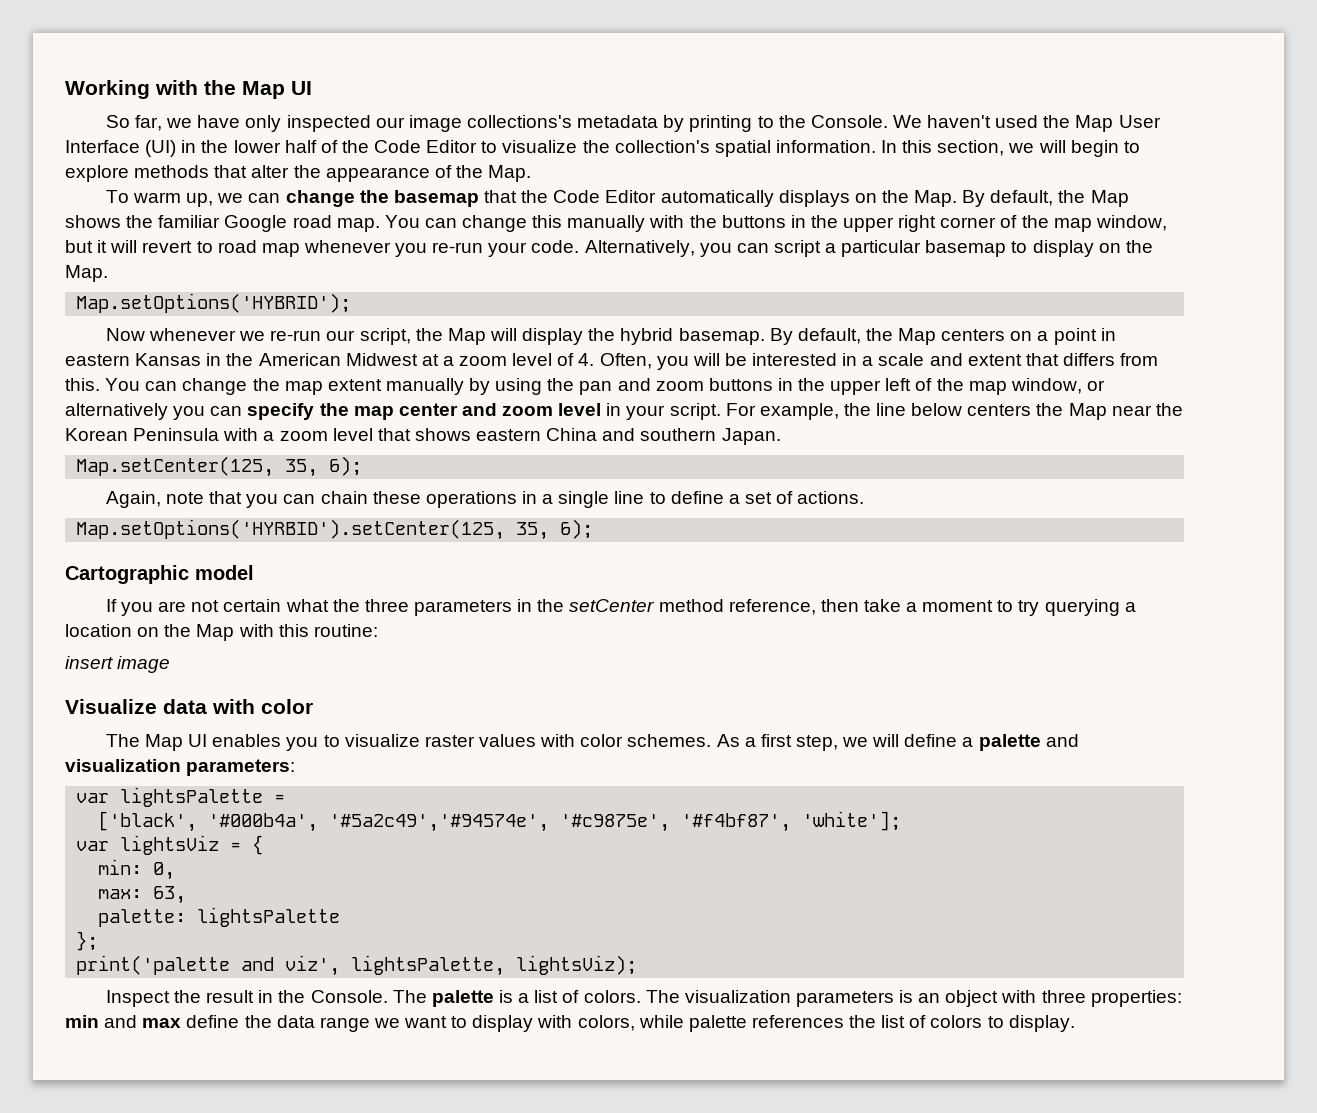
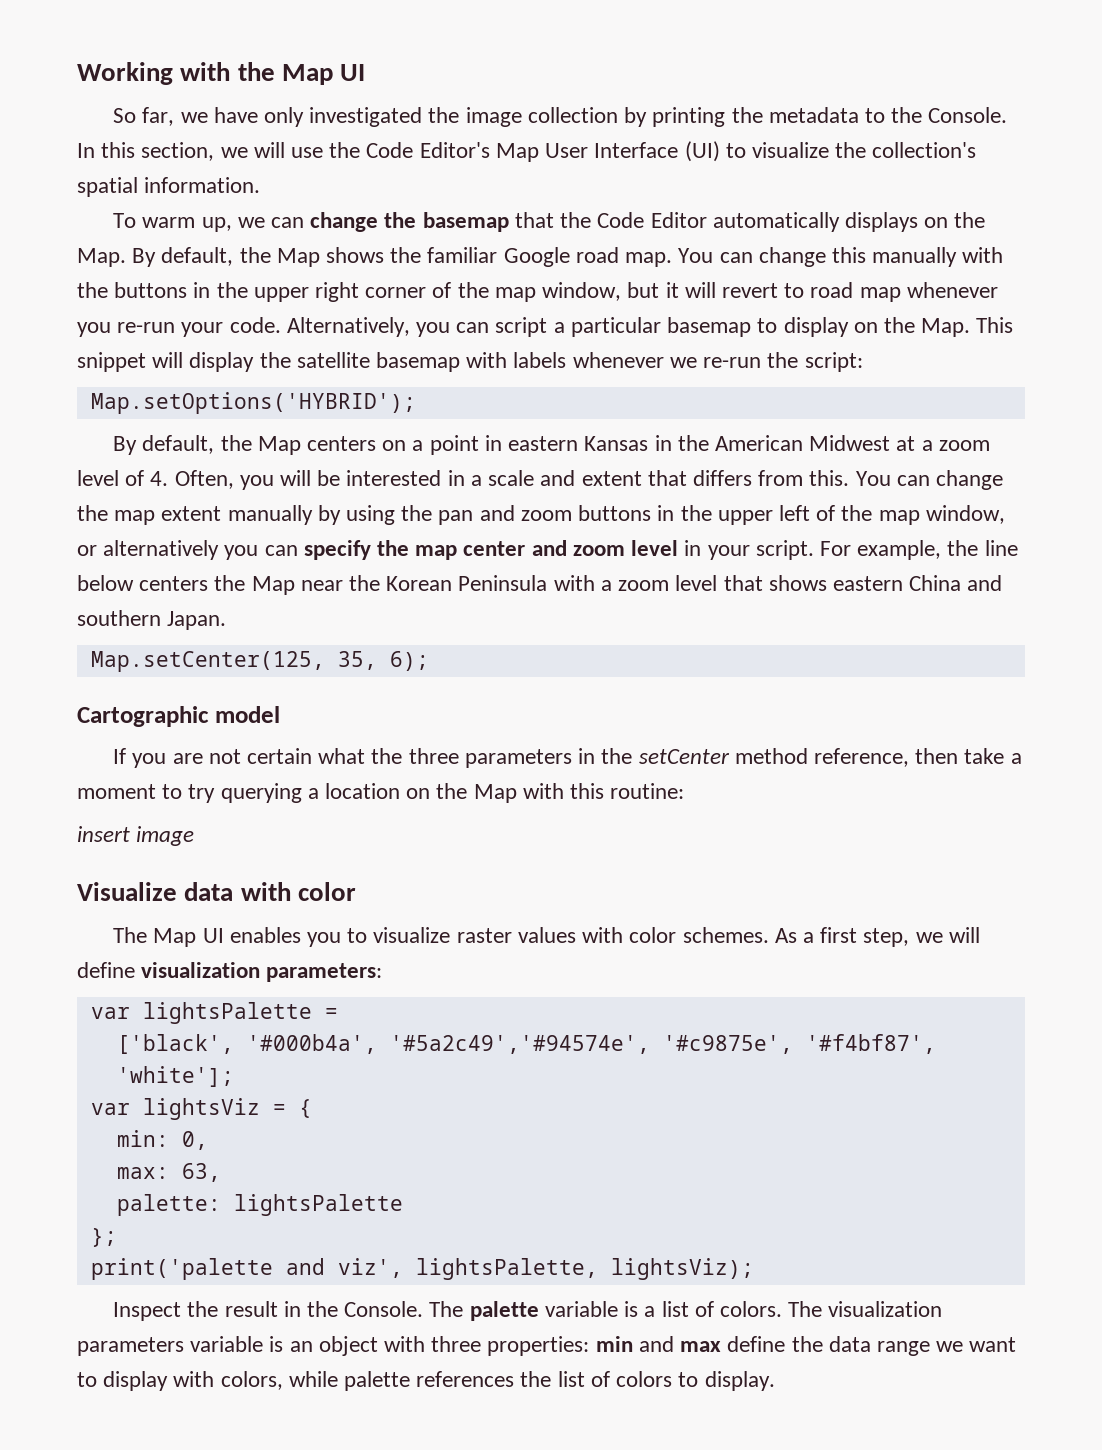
[286,115,1161,132] [65,140,478,157] inspected our image collections's metadata by printing to the Console. We haven't used the Map User Interface (UI) in the lower half of the Code Editor -> [309,107,1008,127] [77,141,720,162] investigated the image collection by printing the metadata to the Console. In this section, we will use the Code Editor's Map User Interface (UI)
[881,140,1140,157] [65,165,532,182] In this section, we will begin to explore methods that alter the appearance of the Map. -> (261, 185) none
[76,293,352,313] [105,328,765,345] // Map.setOptions('HYBRID'); // Now whenever we re-run our script, the Map will display the hybrid basemap. -> [976,317,1014,333] [77,352,863,372] [90,392,416,414] This snippet will display the satellite basemap with labels whenever we re-run the script: // Map.setOptions('HYBRID'); //
[105,491,865,508] [76,519,594,540] // Again, note that you can chain these operations in a single line to define a set of actions. // Map.setOptions('HYRBID').setCenter(125, 35, 6); -> (429, 661) none
[962,734,1079,751] a palette and -> (135, 970) none
(494, 998) none -> [544,1301,618,1317] variable
(894, 999) none -> [190,1336,264,1352] variable

